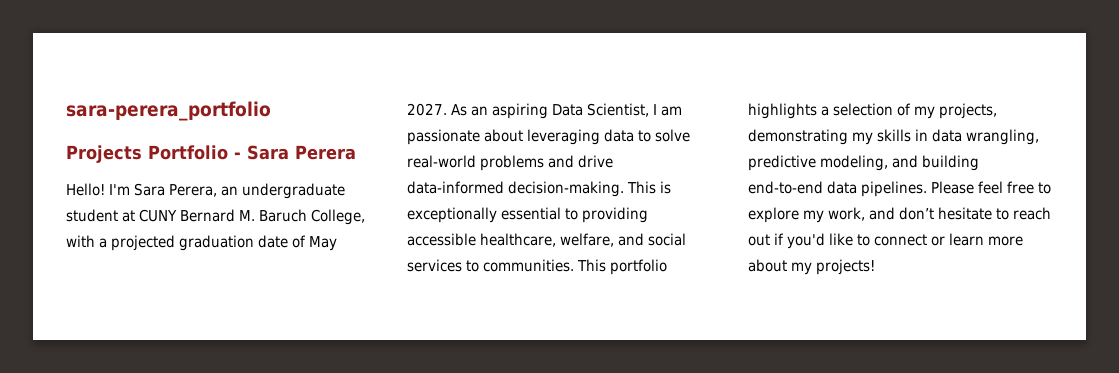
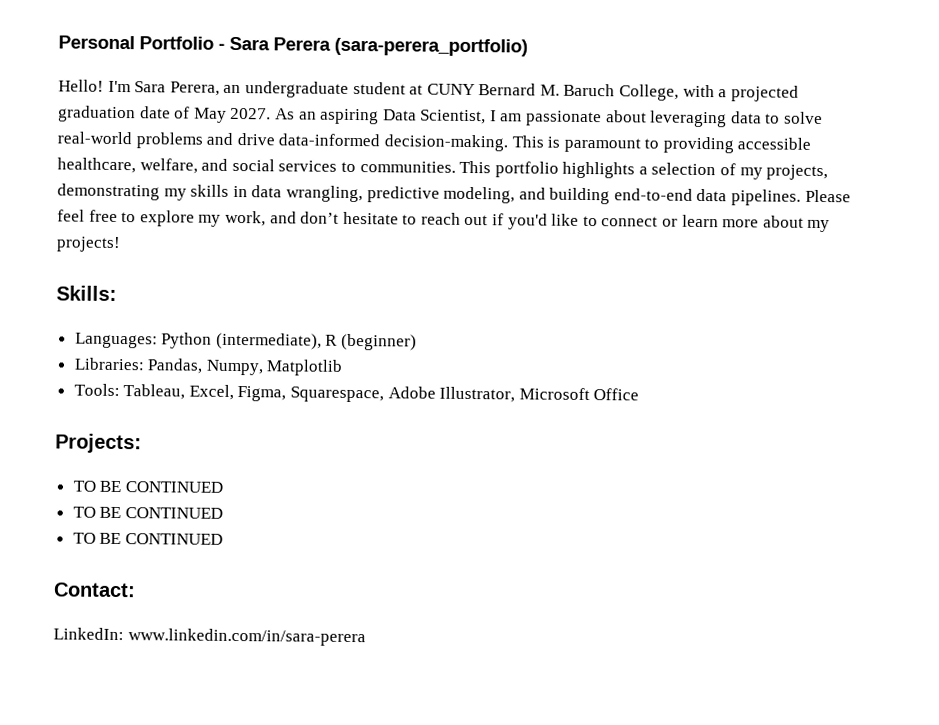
[66,101,271,121] [66,145,142,163] sara-perera_portfolio // Projects -> [58,35,135,50] Personal
(356, 152) none -> [334,37,528,57] (sara-perera_portfolio)
[407,207,562,223] exceptionally essential -> [563,137,641,153] paramount
(876, 267) none -> [56,285,117,301] [74,332,418,351] [73,357,344,376] [73,383,640,403] [55,433,142,454] [72,480,223,493] [72,506,223,519] [72,532,223,545] [53,582,136,598] [53,627,366,647] // Skills: // Languages: Python (intermediate), R (beginner) // Libraries: Pandas, Numpy, Matplotlib // Tools: Tableau, Excel, Figma, Squarespace, Adobe Illustrator, Microsoft Office // Projects: // TO BE CONTINUED // TO BE CONTINUED // TO BE CONTINUED // Contact: // LinkedIn: www.linkedin.com/in/sara-perera

